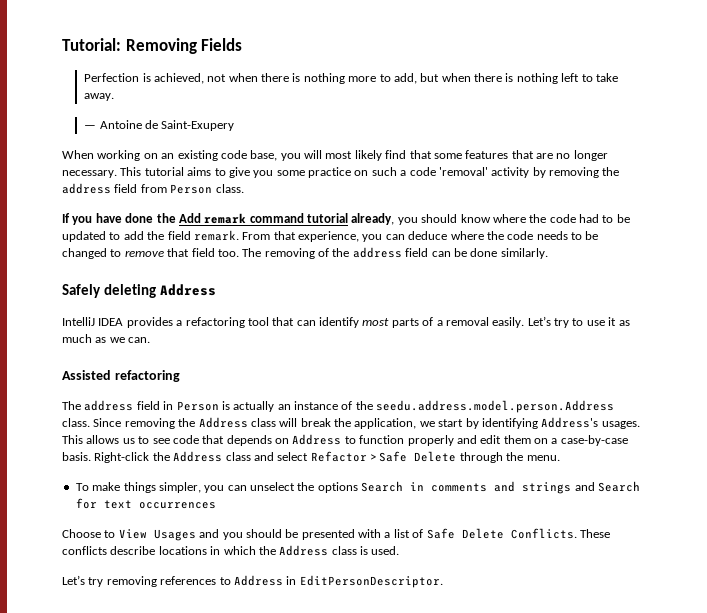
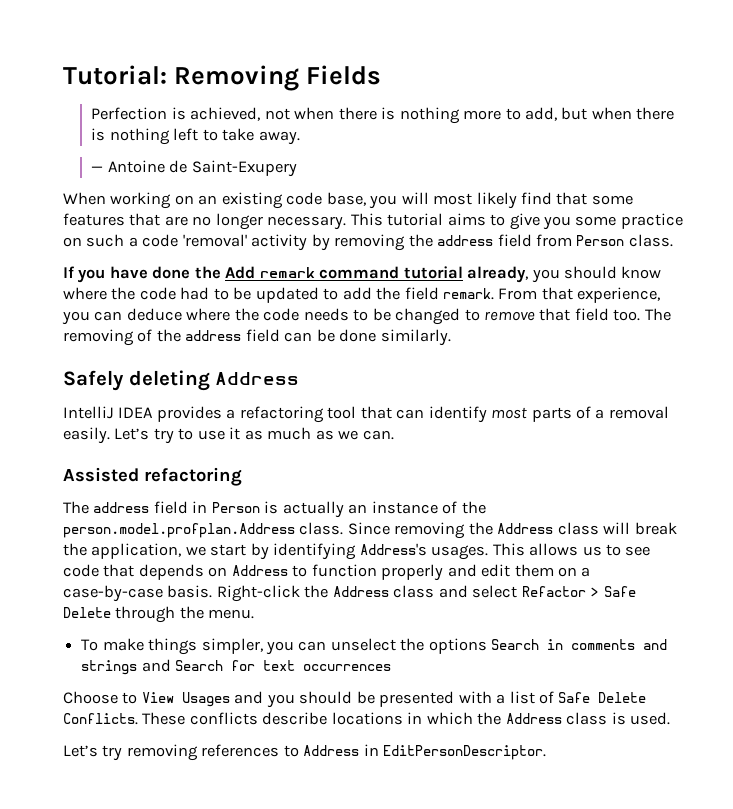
[376,400,615,413] seedu.address.model.person.Address -> [63,523,295,538] person.model.profplan.Address

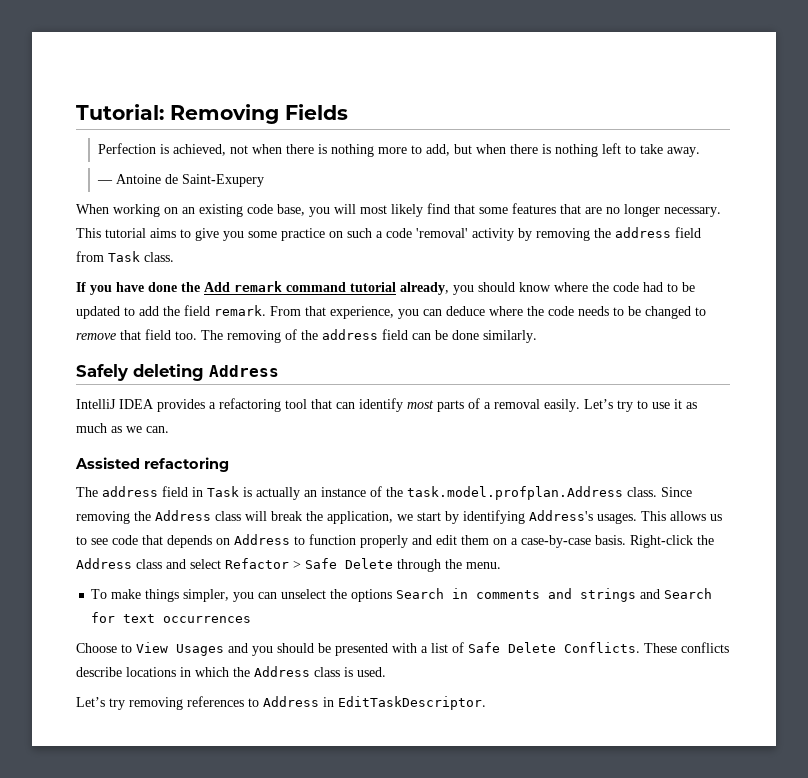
[576,235,625,246] Person -> [108,251,140,262] Task
[211,502,260,513] Person -> [207,486,239,497] Task
[63,523,295,538] person.model.profplan.Address -> [407,486,623,500] task.model.profplan.Address
[383,745,547,760] EditPersonDescriptor. -> [338,696,486,710] EditTaskDescriptor.

